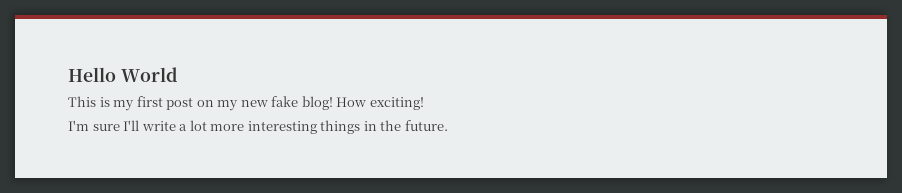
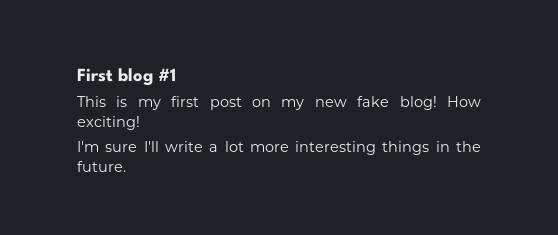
[68,67,178,82] Hello World -> [77,68,176,86] First blog #1

